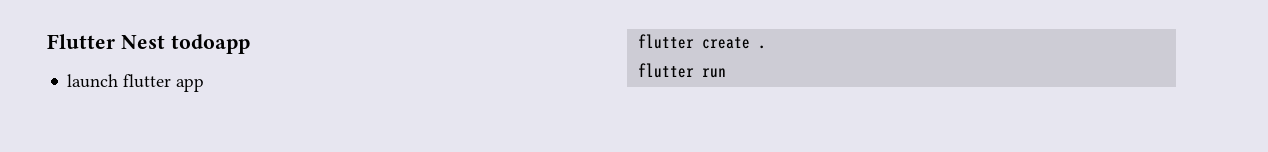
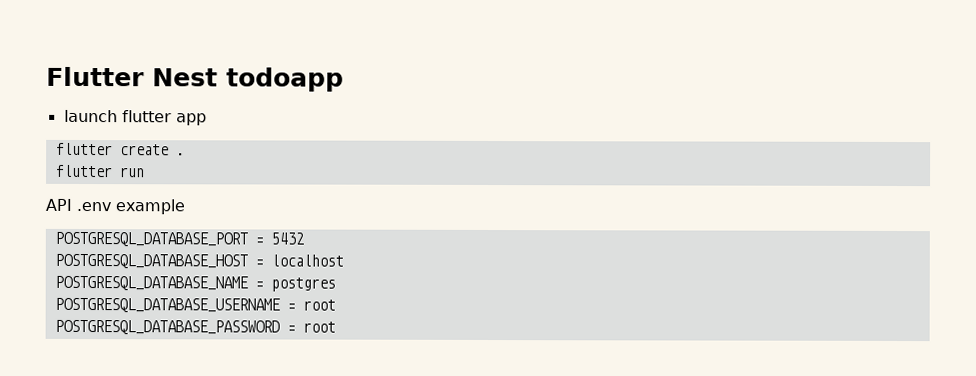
(727, 73) none -> [45,198,185,215] [54,231,304,247] [54,253,344,269] [54,275,336,292] [54,297,336,313] [54,319,336,335] // API .env example // POSTGRESQL_DATABASE_PORT = 5432 // POSTGRESQL_DATABASE_HOST = localhost // POSTGRESQL_DATABASE_NAME = postgres // POSTGRESQL_DATABASE_USERNAME = root // POSTGRESQL_DATABASE_PASSWORD = root

